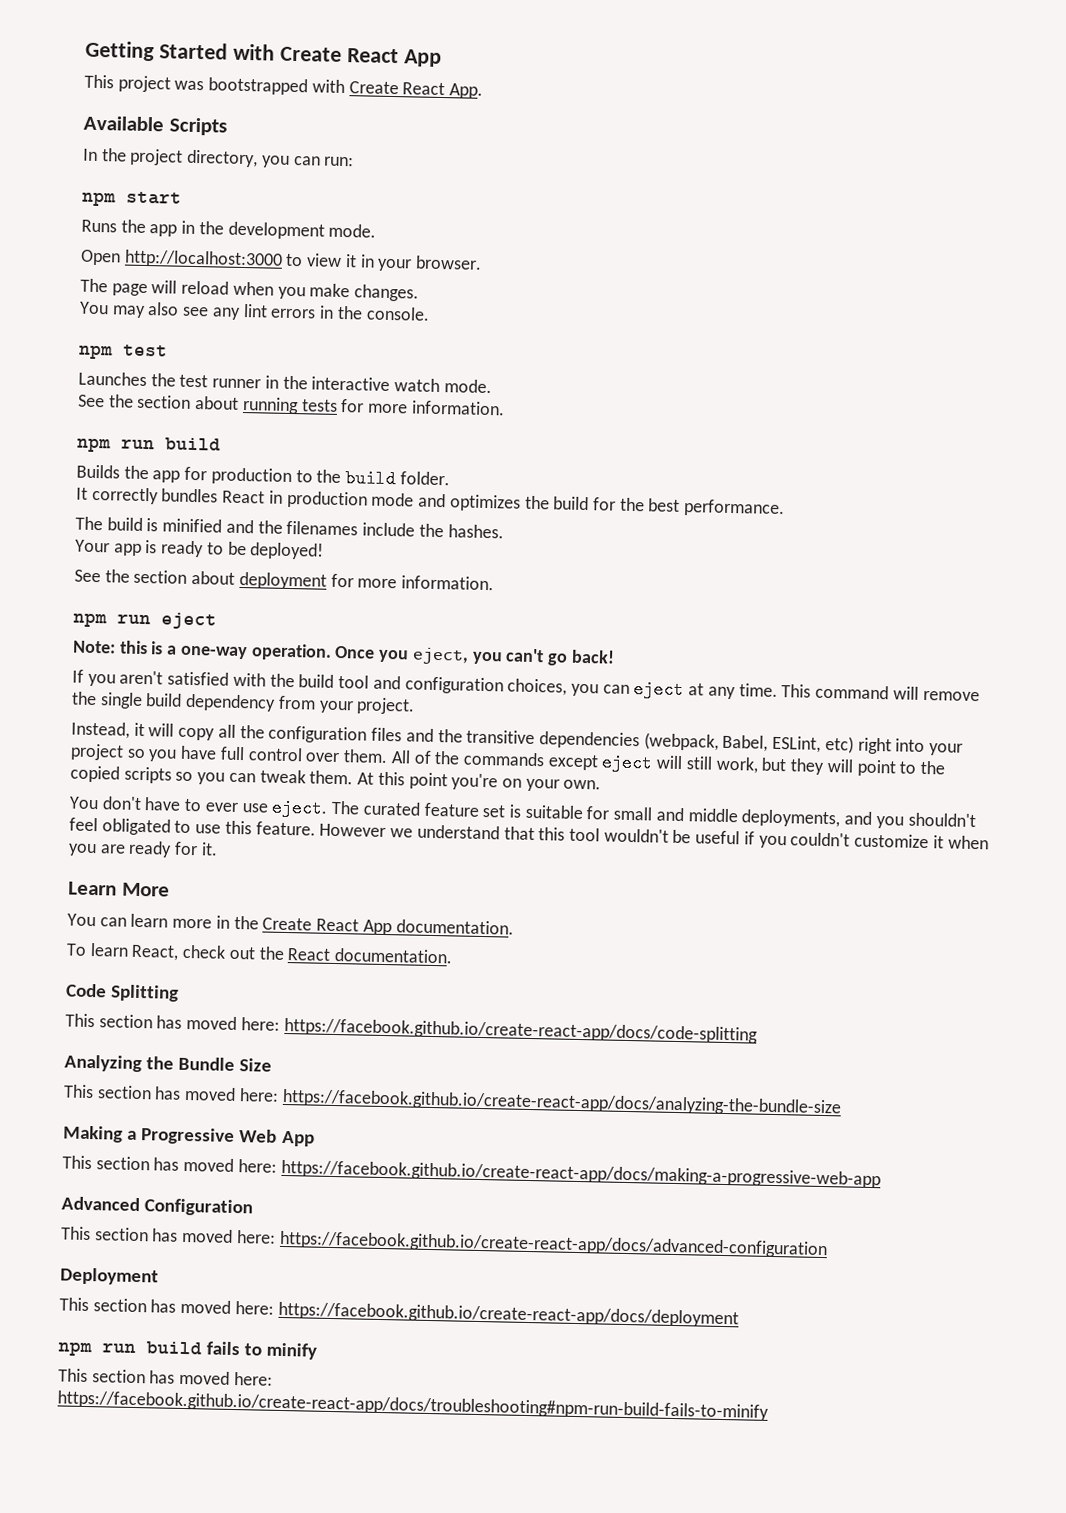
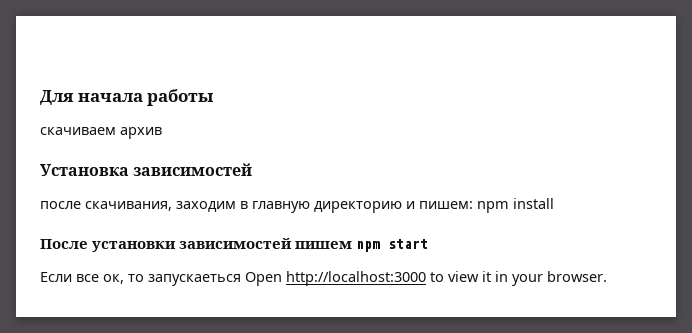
[85,40,442,67] [84,74,484,99] [83,115,227,136] [83,148,355,168] [82,191,182,207] [81,219,377,240] Getting Started with Create React App // This project was bootstrapped with Create React App. // Available Scripts // In the project directory, you can run: // npm start // Runs the app in the development mode. // -> [40,89,215,106] [40,127,162,139] [40,163,253,176] [40,198,554,213] [40,238,429,252] [40,272,241,286] Для начала работы // скачиваем архив // Установка зависимостей // после скачивания, заходим в главную директорию и пишем: npm install // После установки зависимостей пишем npm start // Если все ок, то запускаеться
[80,278,420,302] [79,301,430,321] [79,344,168,360] [78,371,492,394] [78,394,505,416] [77,437,221,453] [76,464,450,489] [76,486,786,518] [75,516,504,539] [75,539,325,560] [74,569,495,591] [73,612,217,630] [73,640,615,666] [72,669,980,702] [71,691,416,715] [71,721,964,756] [70,743,945,777] [70,765,602,792] [69,796,976,829] [69,817,989,850] [68,840,218,858] [68,881,170,897] [67,913,514,936] [66,942,454,964] [66,983,180,1002] [65,1013,758,1044] [64,1054,273,1073] [63,1084,842,1117] [63,1125,315,1147] [62,1155,881,1189] [61,1196,254,1217] [61,1226,828,1259] [60,1267,159,1286] [59,1297,739,1328] [58,1341,318,1360] [58,1368,273,1386] [57,1390,769,1421] // The page will reload when you make changes. // You may also see any lint errors in the console. // npm test // Launches the test runner in the interactive watch mode. // See the section about running tests for more information. // npm run build // Builds the app for production to the build folder. // It correctly bundles React in production mode and optimizes the build for the best performance. // The build is minified and the filenames include the hashes. // Your app is ready to be deployed! // See the section about deployment for more information. // npm run eject // Note: this is a one-way operation. Once you eject, you can't go back! // If you aren't satisfied with the build tool and configuration choices, you can eject at any time. This command will remove the single build dependency from your project. // Instead, it will copy all the configuration files and the transitive dependencies (webpack, Babel, ESLint, etc) right into your project so you have full control over them. All of the commands except eject will still work, but they will point to the copied scripts so you can tweak them. At this point you're on your own. // You don't have to ever use eject. The curated feature set is suitable for small and middle deployments, and you shouldn't feel obligated to use this feature. However we understand that this tool wouldn't be useful if you couldn't customize it when you are ready for it. // Learn More // You can learn more in the Create React App documentation. // To learn React, check out the React documentation. // Code Splitting // This section has moved here: https://facebook.github.io/create-react-app/docs/code-splitting // Analyzing the Bundle Size // This section has moved here: https://facebook.github.io/create-react-app/docs/analyzing-the-bundle-size // Making a Progressive Web App // This section has moved here: https://facebook.github.io/create-react-app/docs/making-a-progressive-web-app // Advanced Configuration // This section has moved here: https://facebook.github.io/create-react-app/docs/advanced-configuration // Deployment // This section has moved here: https://facebook.github.io/create-react-app/docs/deployment // npm run build fails to minify // This section has moved here: https://facebook.github.io/create-react-app/docs/troubleshooting#npm-run-build-fails-to-minify -> (607, 276) none

